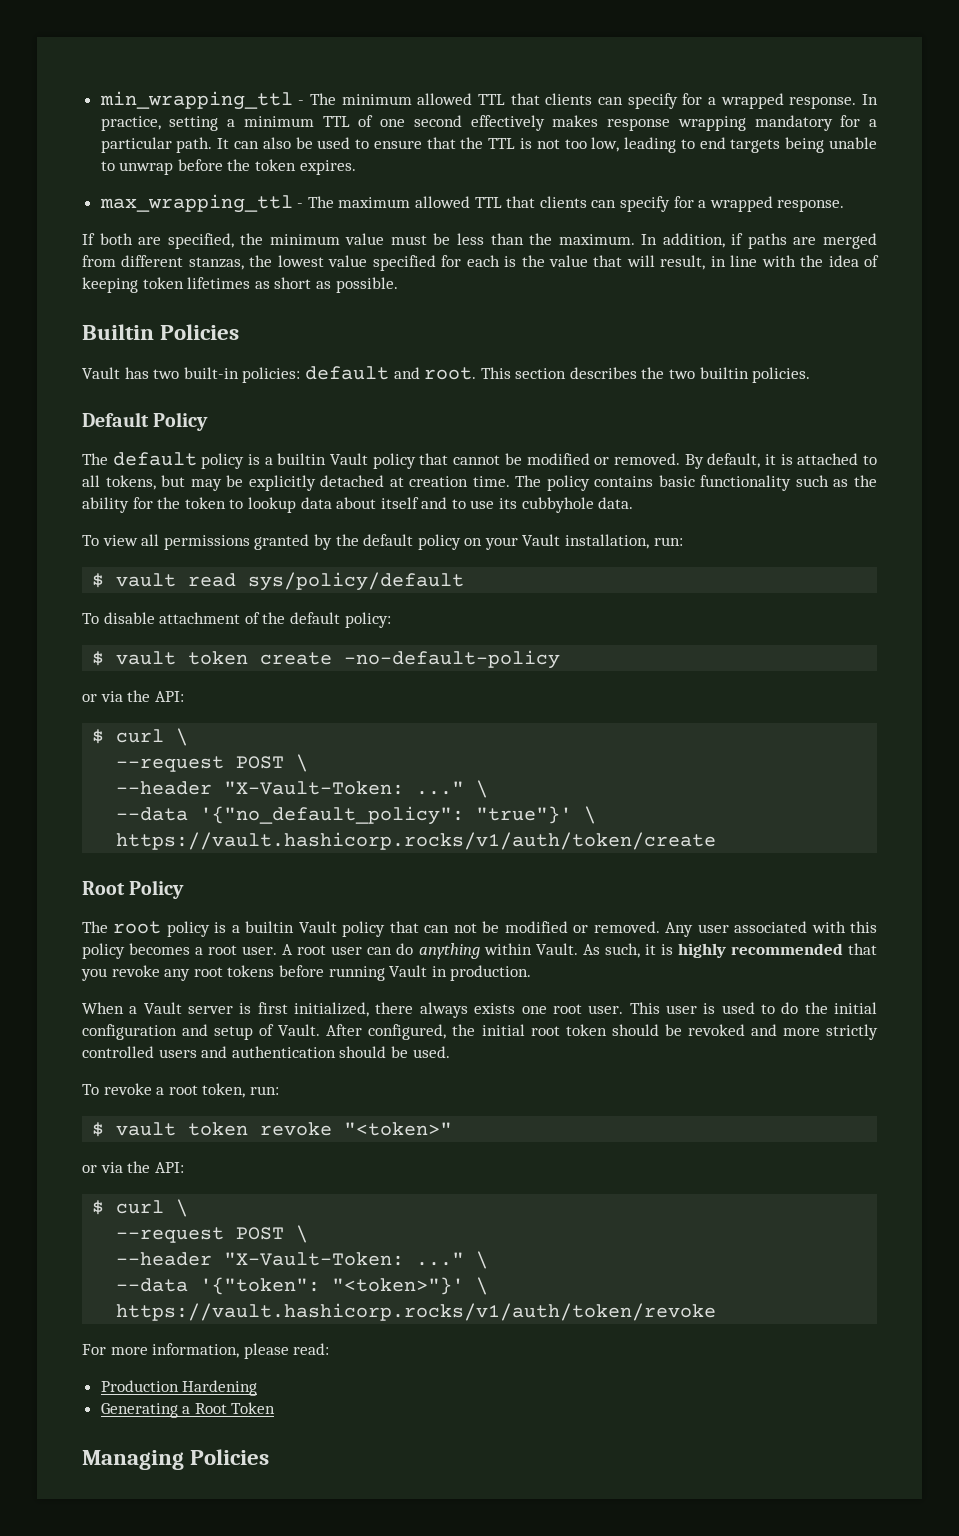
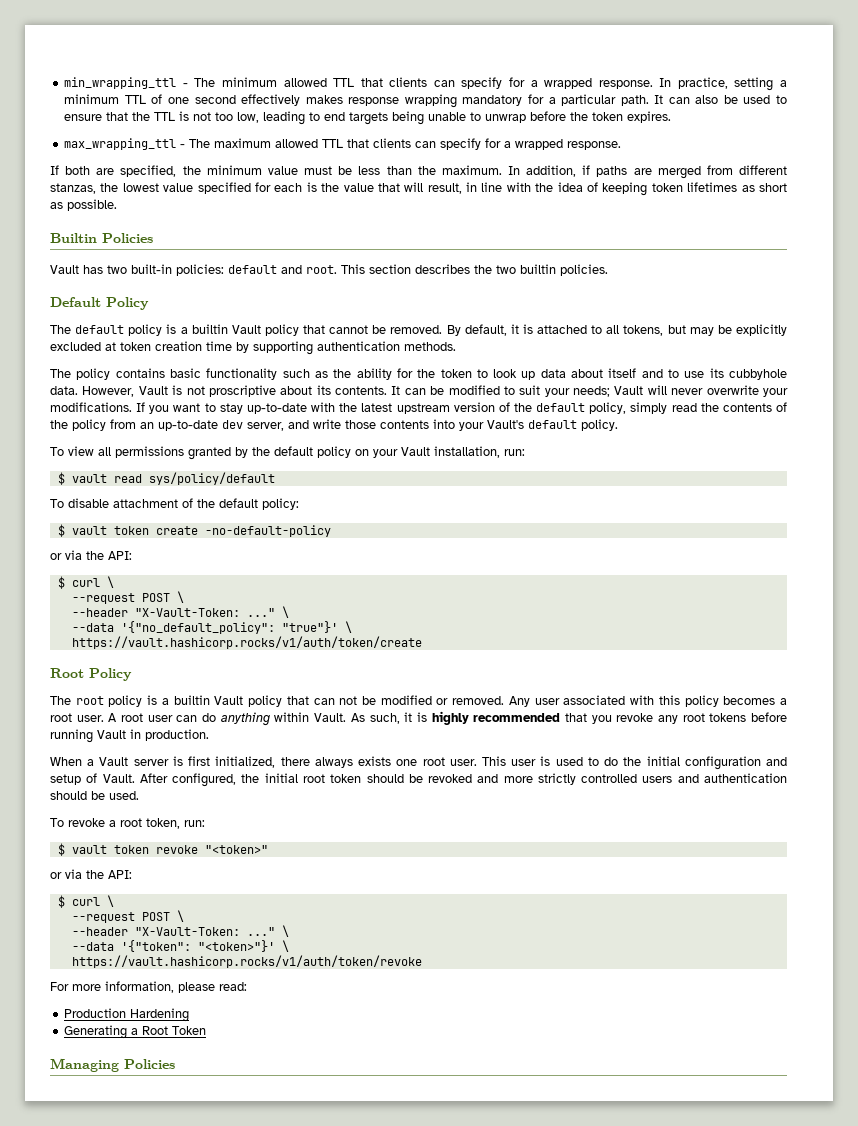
[526,453,610,465] modified or -> (387, 329) none
[320,475,510,487] detached at creation time. -> [50,341,456,355] excluded at token creation time by supporting authentication methods. //
[247,497,296,513] lookup -> [493,369,536,380] look up
(634, 503) none -> [82,385,789,397] [50,402,787,414] [50,419,618,431] However, Vault is not proscriptive about its contents. It can be modified to suit your needs; Vault will never overwrite your modifications. If you want to stay up-to-date with the latest upstream version of the default policy, simply read the contents of the policy from an up-to-date dev server, and write those contents into your Vault's default policy.

